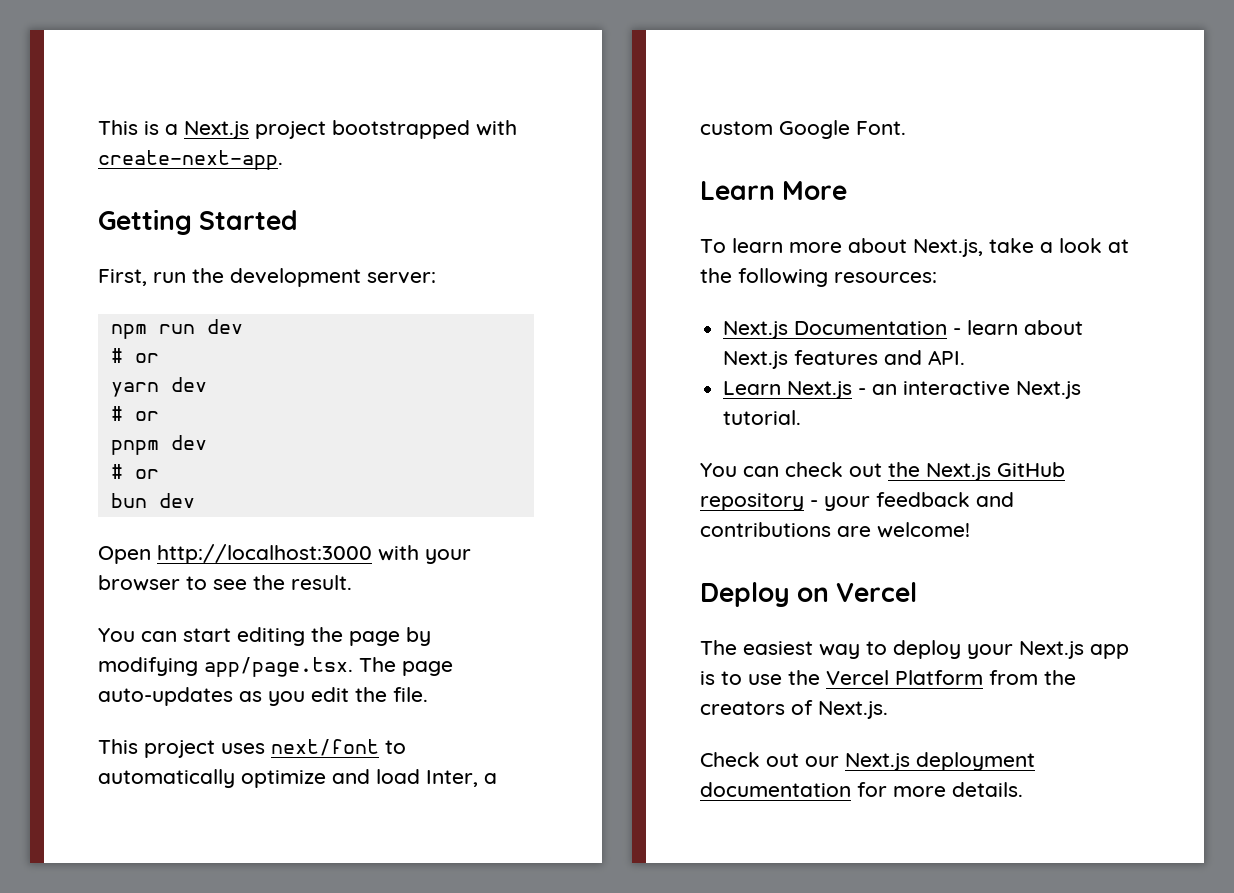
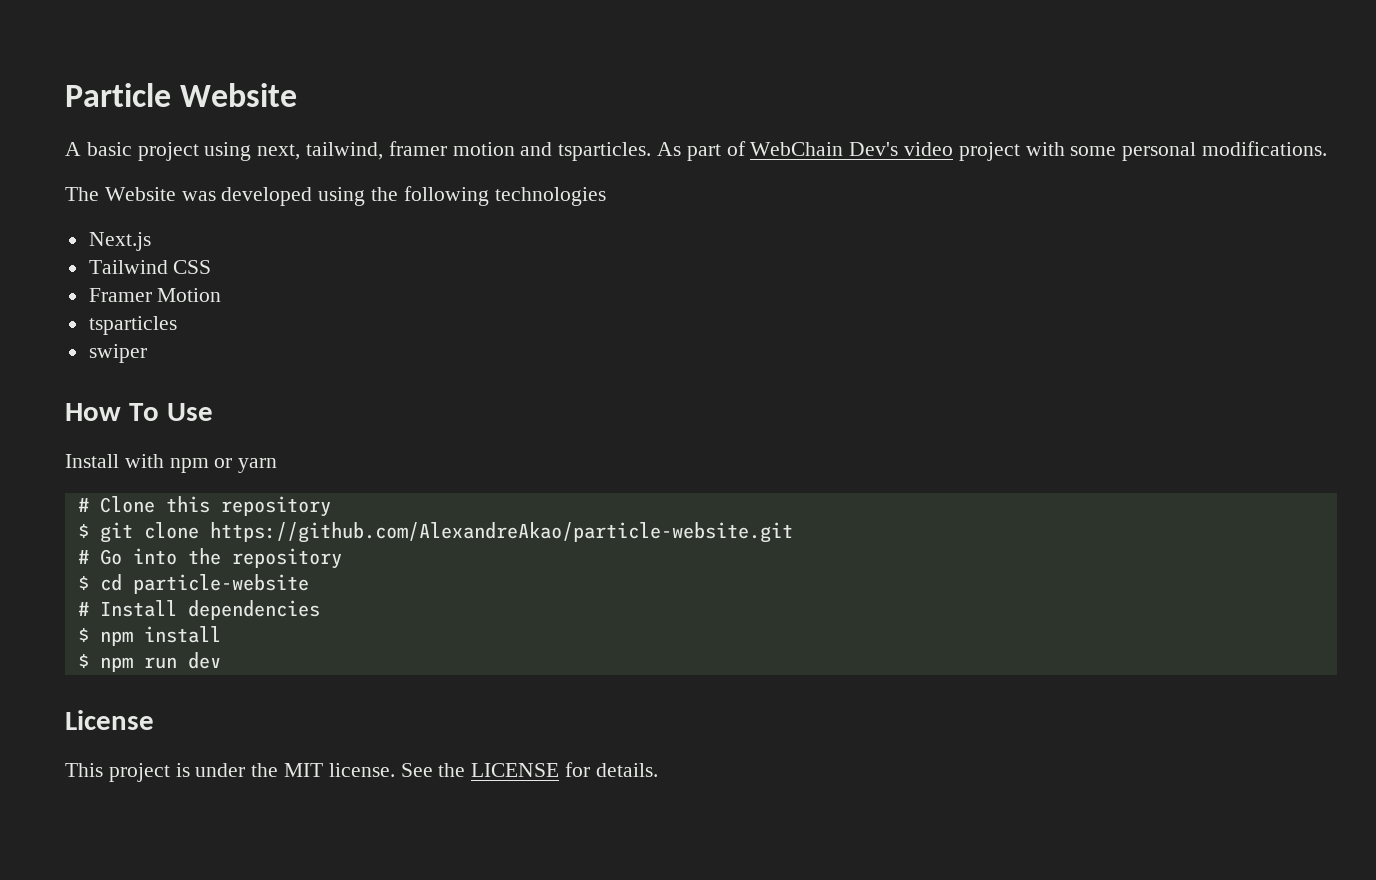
[98,120,517,139] [98,150,283,170] [98,209,299,235] [98,268,436,287] [110,319,243,339] [110,348,159,363] [110,377,207,397] [110,406,159,421] [110,435,207,455] [110,464,159,479] [110,493,195,508] [98,544,471,564] [98,575,352,591] [98,627,431,646] [98,657,453,677] [98,687,428,706] [98,739,406,758] [98,769,497,788] [700,120,906,139] [700,181,848,200] [700,238,1129,257] [700,268,937,287] [723,320,1084,339] [723,350,966,369] [723,381,1082,399] [723,410,802,425] [700,462,1065,481] [700,492,1014,511] [700,522,970,538] [700,582,918,607] [700,640,1129,659] [700,670,1076,685] [700,700,888,719] [700,752,1035,771] [700,782,946,797] This is a Next.js project bootstrapped with create-next-app. // Getting Started // First, run the development server: // npm run dev // # or // yarn dev // # or // pnpm dev // # or // bun dev // Open http://localhost:3000 with your browser to see the result. // You can start editing the page by modifying app/page.tsx. The page auto-updates as you edit the file. // This project uses next/font to automatically optimize and load Inter, a custom Google Font. // Learn More // To learn more about Next.js, take a look at the following resources: // Next.js Documentation - learn about Next.js features and API. // Learn Next.js - an interactive Next.js tutorial. // You can check out the Next.js GitHub repository - your feedback and contributions are welcome! // Deploy on Vercel // The easiest way to deploy your Next.js app is to use the Vercel Platform from the creators of Next.js. // Check out our Next.js deployment documentation for more -> [65,83,298,107] [65,141,1328,161] [65,186,606,206] [88,232,151,251] [88,260,212,274] [88,288,222,302] [88,316,177,335] [88,344,147,363] [65,403,213,421] [65,454,278,473] [77,496,331,517] [77,522,793,543] [77,548,342,569] [77,574,309,594] [77,600,320,620] [77,626,221,646] [77,652,221,672] [65,710,154,730] [65,762,591,782] Particle Website // A basic project using next, tailwind, framer motion and tsparticles. As part of WebChain Dev's video project with some personal modifications. // The Website was developed using the following technologies // Next.js // Tailwind CSS // Framer Motion // tsparticles // swiper // How To Use // Install with npm or yarn // # Clone this repository // $ git clone https://github.com/AlexandreAkao/particle-website.git // # Go into the repository // $ cd particle-website // # Install dependencies // $ npm install // $ npm run dev // License // This project is under the MIT license. See the LICENSE for

